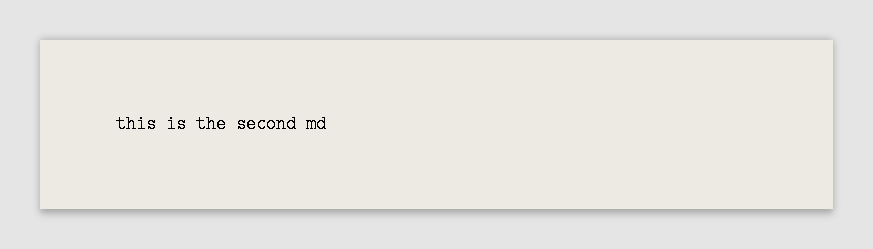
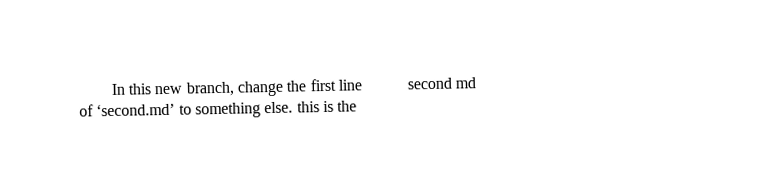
(116, 124) none -> [110,78,363,97] [79,101,294,119] In this new branch, change the first line of ‘second.md’ to something else.

